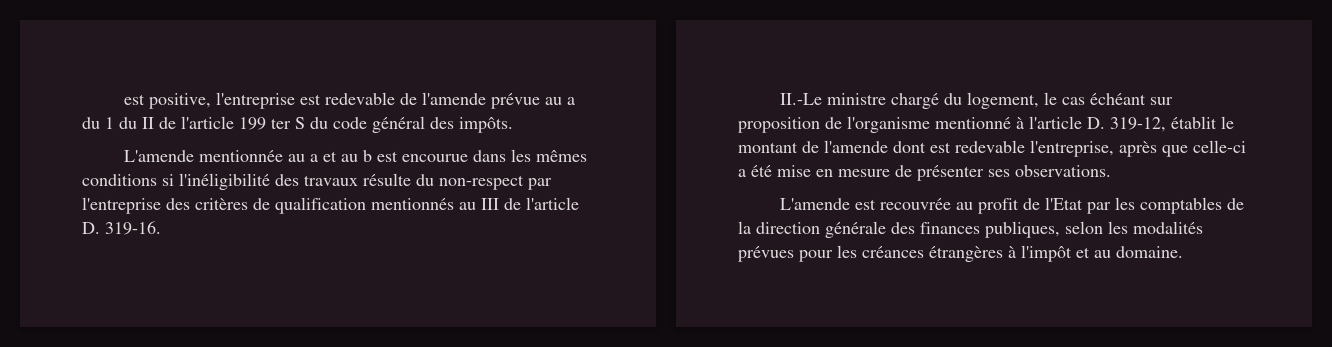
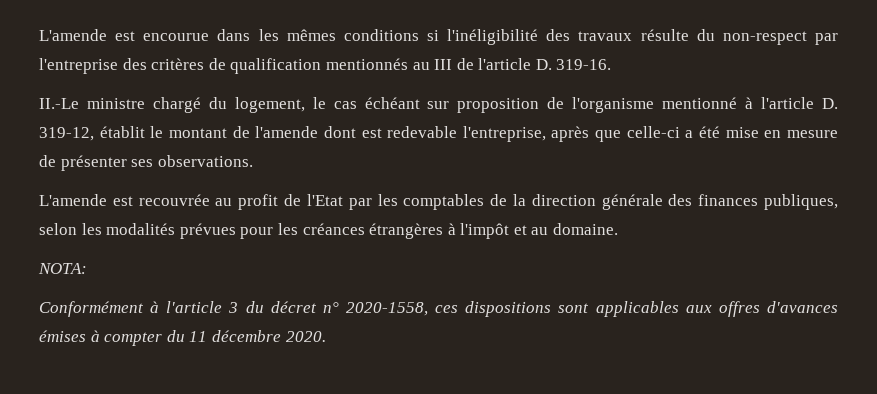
[124,92,576,109] [82,116,513,133] [124,150,373,162] est positive, l'entreprise est redevable de l'amende prévue au a du 1 du II de l'article 199 ter S du code général des impôts. // L'amende mentionnée au a et au b -> [39,29,107,41] L'amende
(1183, 252) none -> [38,263,87,274] [39,301,838,317] [39,330,326,346] // NOTA: // Conformément à l'article 3 du décret n° 2020-1558, ces dispositions sont applicables aux offres d'avances émises à compter du 11 décembre 2020.

